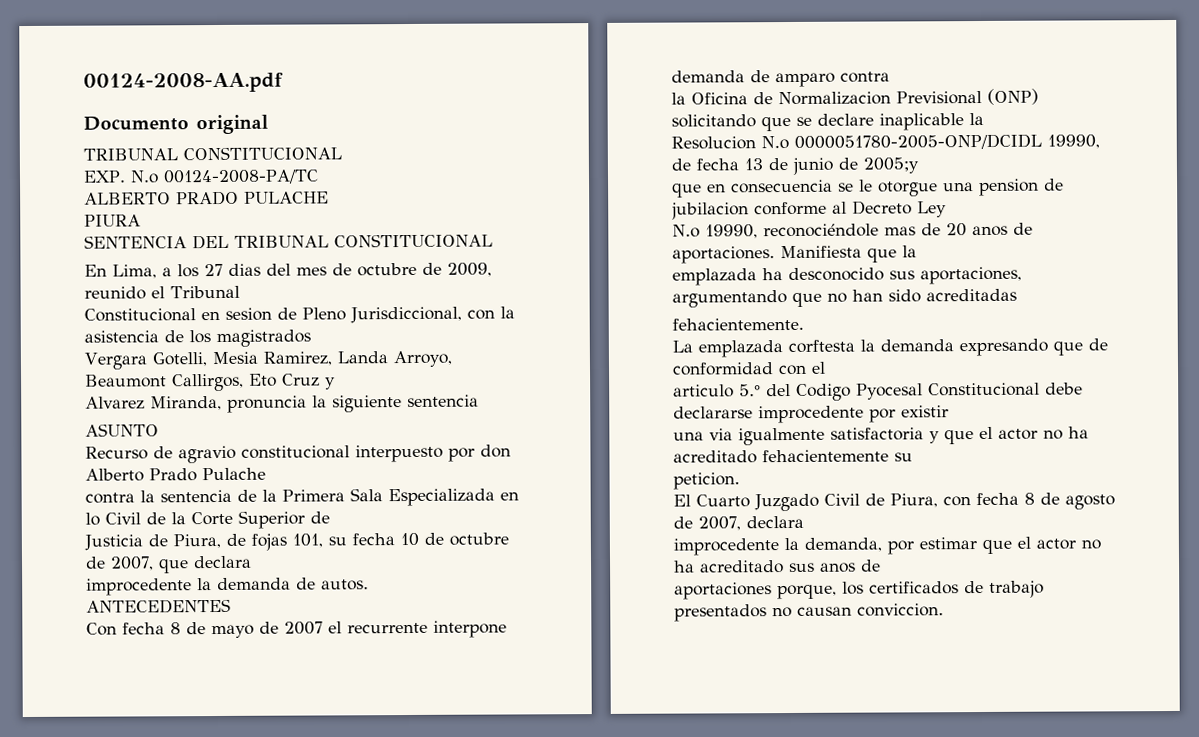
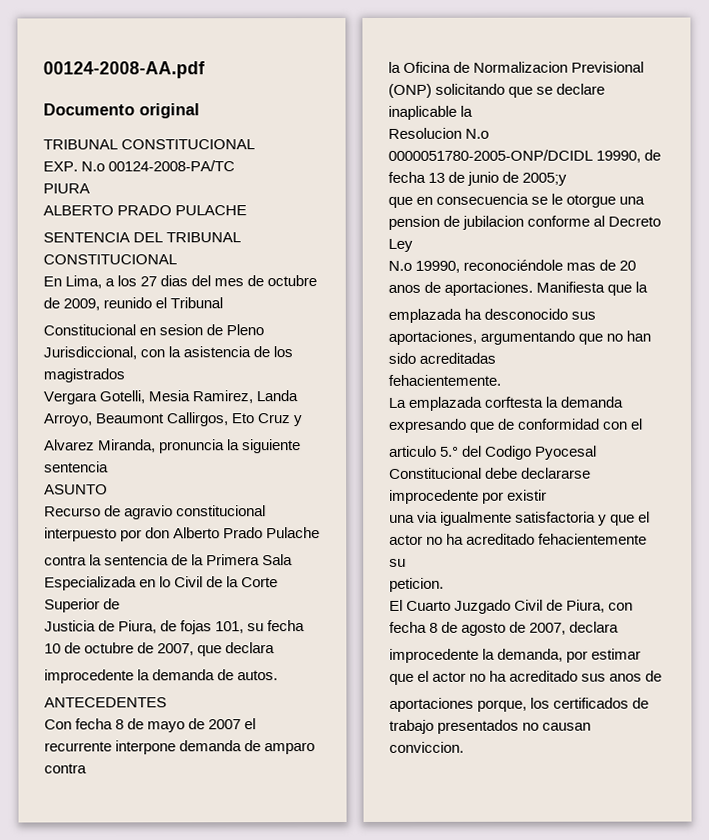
(319, 177) none -> [43,183,90,194] // PIURA
[84,214,141,227] // PIURA -> (248, 210) none

